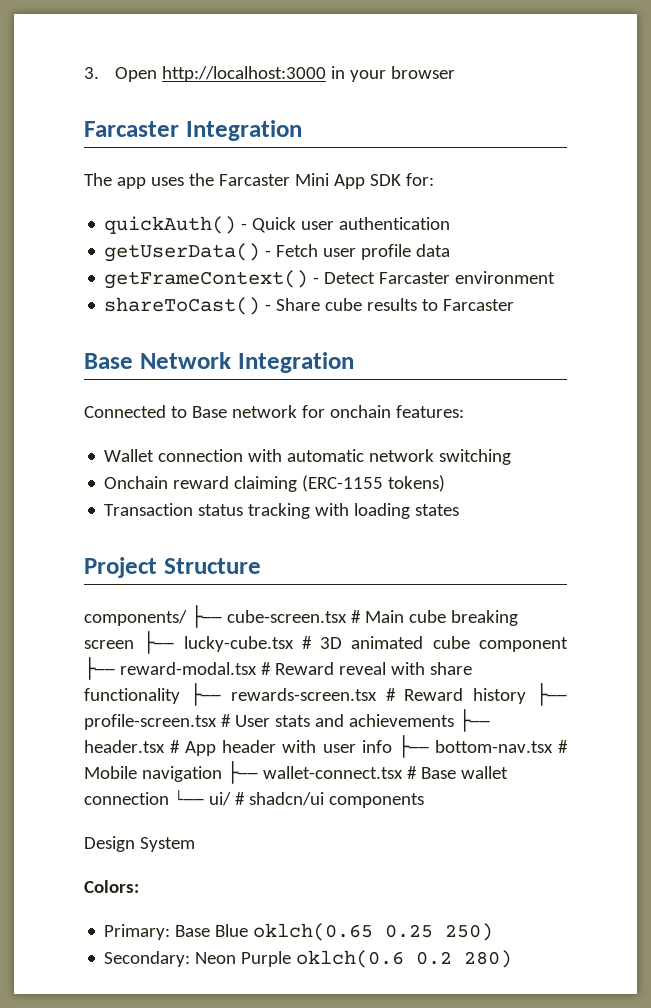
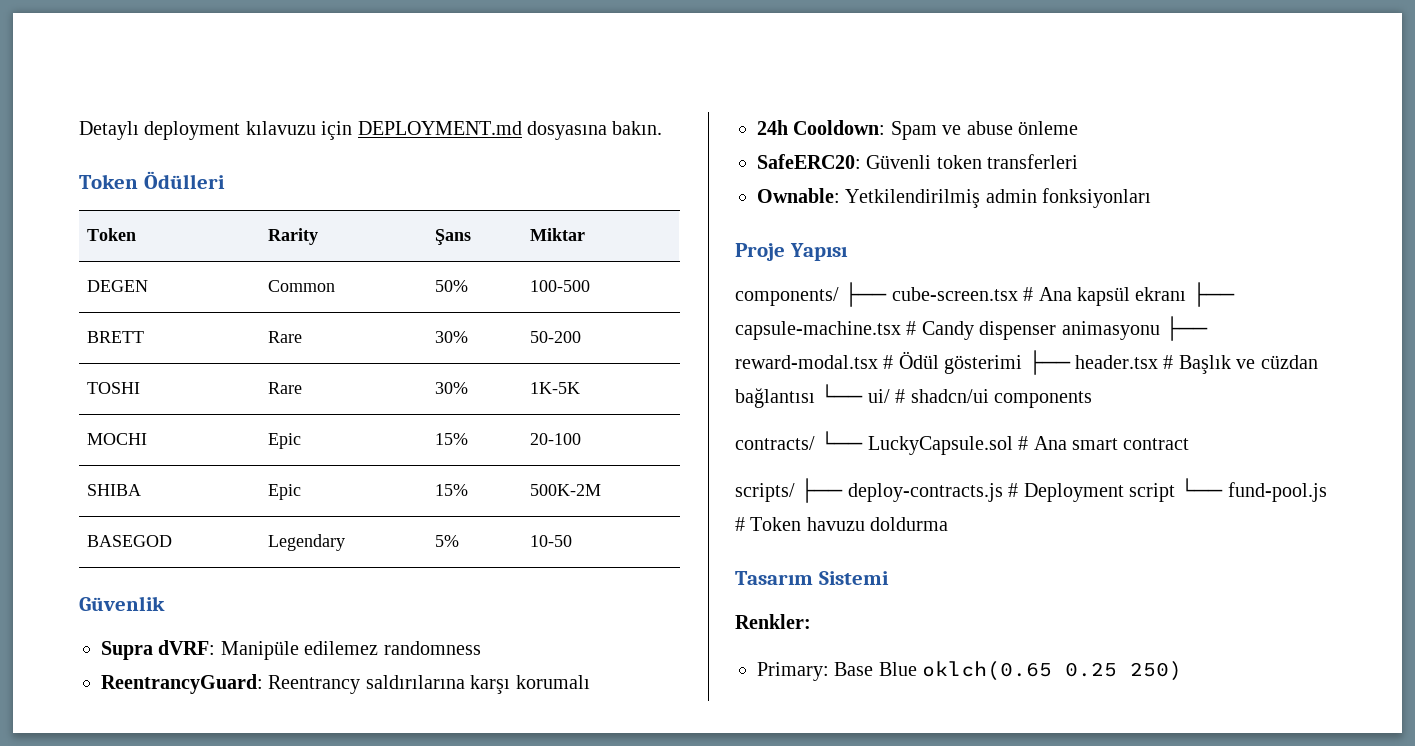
[84,66,455,82] [84,120,302,141] [84,173,434,189] [104,216,451,234] [104,243,451,262] [104,270,556,289] [104,297,515,315] [84,352,354,373] [84,405,464,418] [104,449,512,465] [104,475,446,492] [104,503,460,519] [84,557,261,578] [84,605,518,628] [84,631,568,654] [84,657,472,680] [84,683,567,706] [84,709,490,732] [84,735,568,758] [84,761,508,784] [84,792,169,805] 3. Open http://localhost:3000 in your browser // Farcaster Integration // The app uses the Farcaster Mini App SDK for: // quickAuth() - Quick user authentication // getUserData() - Fetch user profile data // getFrameContext() - Detect Farcaster environment // shareToCast() - Share cube results to Farcaster // Base Network Integration // Connected to Base network for onchain features: // Wallet connection with automatic network switching // Onchain reward claiming (ERC-1155 tokens) // Transaction status tracking with loading states // Project Structure // components/ ├── cube-screen.tsx # Main cube breaking screen ├── lucky-cube.tsx # 3D animated cube component ├── reward-modal.tsx # Reward reveal with share functionality ├── rewards-screen.tsx # Reward history ├── profile-screen.tsx # User stats and achievements ├── header.tsx # App header with user info ├── bottom-nav.tsx # Mobile navigation ├── wallet-connect.tsx # Base wallet connection -> [79,121,663,140] [79,171,225,189] [87,228,137,241] [268,228,319,245] [435,229,472,245] [530,228,586,241] [87,280,149,292] [268,280,336,292] [435,280,469,292] [530,280,591,292] [87,331,145,343] [268,331,303,343] [435,331,469,343] [530,331,582,343] [87,382,141,394] [268,382,303,394] [435,382,469,394] [530,382,581,394] [87,433,148,445] [268,433,302,449] [435,433,469,445] [530,433,582,445] [87,484,142,496] [268,484,302,500] [435,484,469,496] [530,484,602,496] [87,535,173,547] [268,534,346,551] [435,535,460,547] [530,535,573,547] [79,596,165,611] [101,640,481,660] [101,674,590,694] [757,120,1078,140] [757,154,1079,169] [757,188,1152,208] [735,243,848,261] [735,282,1235,307] [735,316,1208,341] [735,350,1318,375] [735,388,815,408] Detaylı deployment kılavuzu için DEPLOYMENT.md dosyasına bakın. // Token Ödülleri // Token | Rarity | Şans | Miktar // DEGEN | Common | 50% | 100-500 // BRETT | Rare | 30% | 50-200 // TOSHI | Rare | 30% | 1K-5K // MOCHI | Epic | 15% | 20-100 // SHIBA | Epic | 15% | 500K-2M // BASEGOD | Legendary | 5% | 10-50 // Güvenlik // Supra dVRF: Manipüle edilemez randomness // ReentrancyGuard: Reentrancy saldırılarına karşı korumalı // 24h Cooldown: Spam ve abuse önleme // SafeERC20: Güvenli token transferleri // Ownable: Yetkilendirilmiş admin fonksiyonları // Proje Yapısı // components/ ├── cube-screen.tsx # Ana kapsül ekranı ├── capsule-machine.tsx # Candy dispenser animasyonu ├── reward-modal.tsx # Ödül gösterimi ├── header.tsx # Başlık ve cüzdan bağlantısı
[84,836,195,852] [84,880,139,893] Design System // Colors: -> [735,431,1190,455] [735,478,1327,503] [735,517,949,531] [735,571,889,585] [735,614,811,629] contracts/ └── LuckyCapsule.sol # Ana smart contract // scripts/ ├── deploy-contracts.js # Deployment script └── fund-pool.js # Token havuzu doldurma // Tasarım Sistemi // Renkler:
[104,950,513,968] // Secondary: Neon Purple oklch(0.6 0.2 280) -> (1183, 671) none

